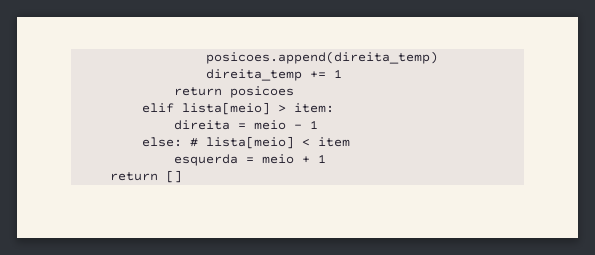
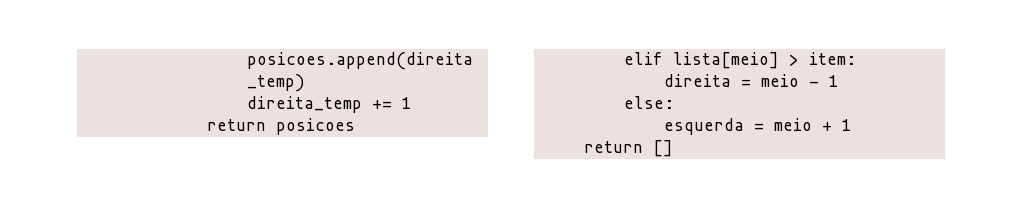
[189,136,350,149] # lista[meio] < item -> (675, 102) none

